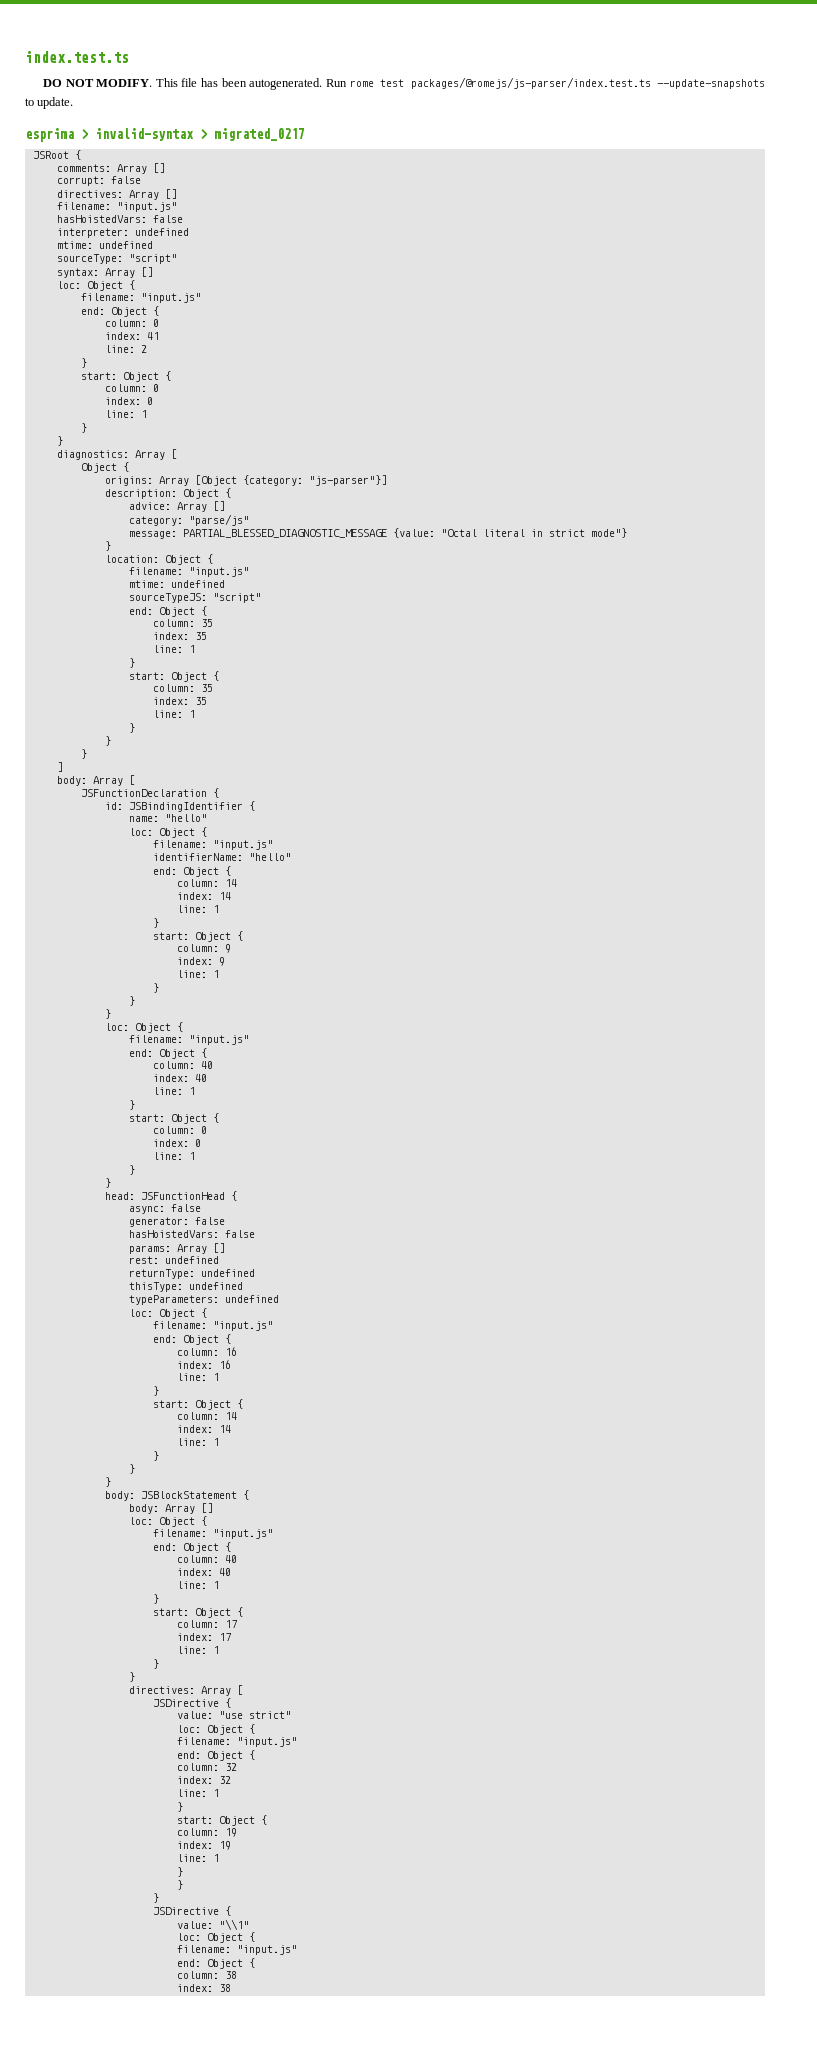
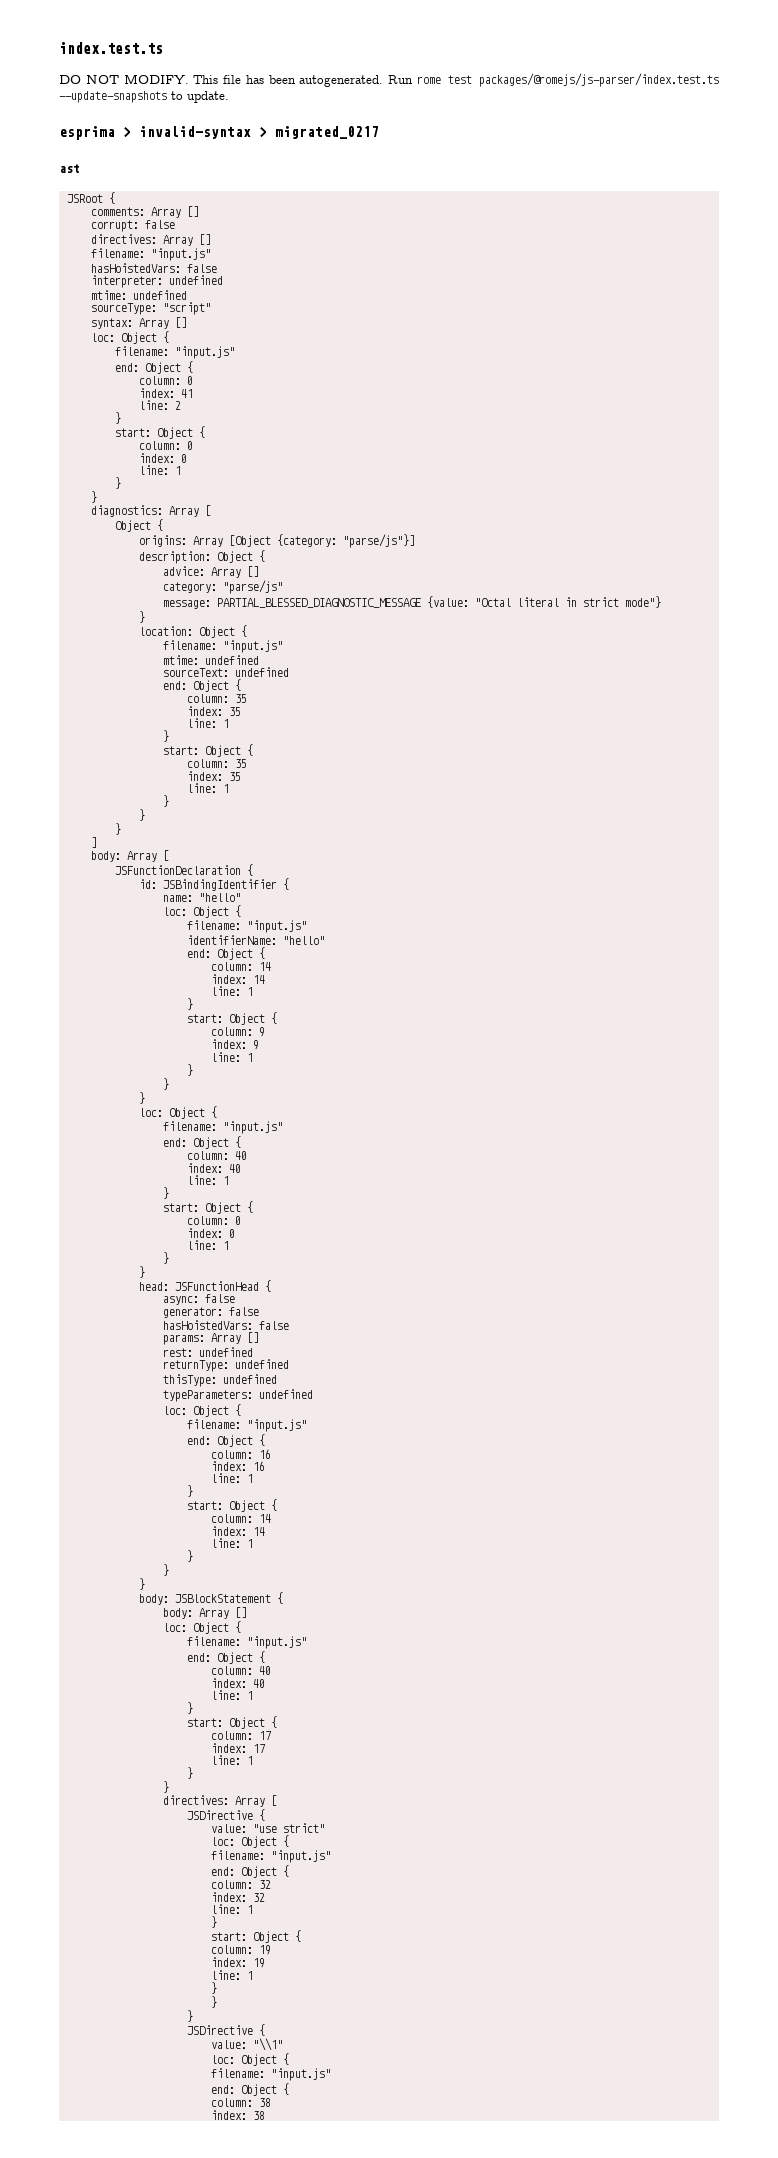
(305, 134) none -> [59,164,80,173] // ast
[308,475,387,486] "js-parser"}] -> [342,534,415,548] "parse/js"}]
[128,593,261,603] sourceTypeJS: "script" -> [162,667,289,677] sourceText: undefined

